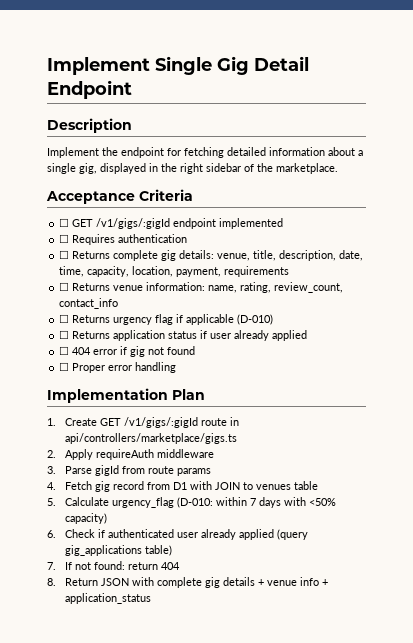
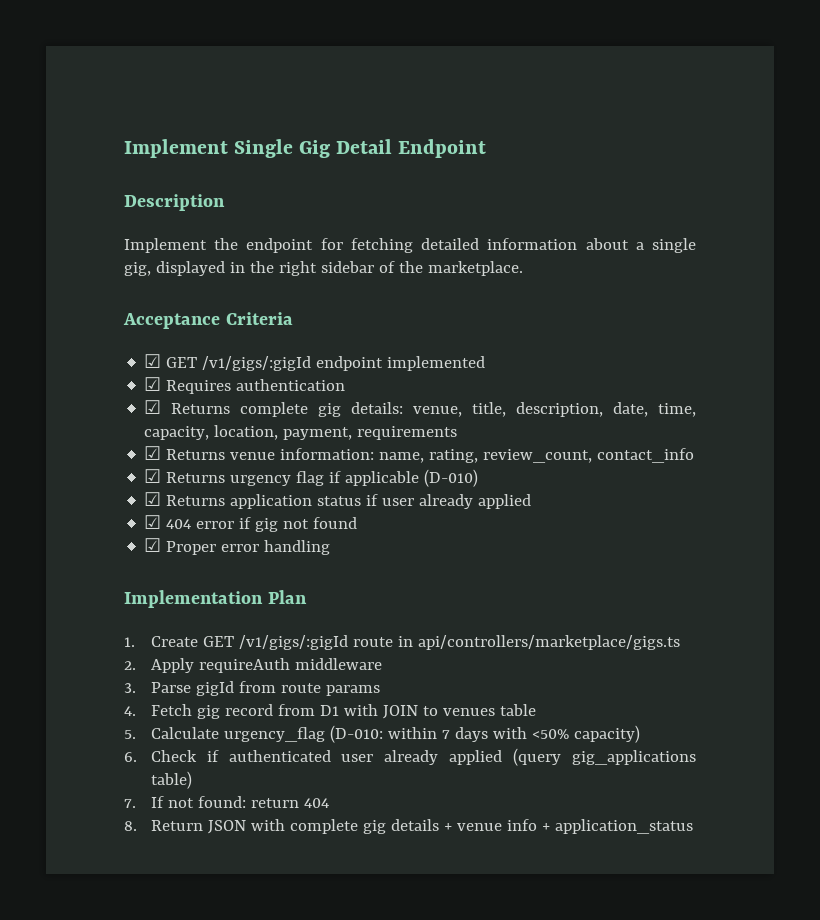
[59,218,70,227] ☐ -> [144,354,162,368] ☑
[59,234,70,243] ☐ -> [144,377,162,391] ☑
[59,250,70,259] ☐ -> [144,400,162,414] ☑
[59,282,70,291] ☐ -> [144,446,162,460] ☑
[59,314,70,323] ☐ -> [144,469,162,483] ☑
[59,330,70,339] ☐ -> [144,492,162,506] ☑
[59,346,70,355] ☐ -> [144,515,162,529] ☑
[59,362,70,371] ☐ -> [144,538,162,552] ☑

